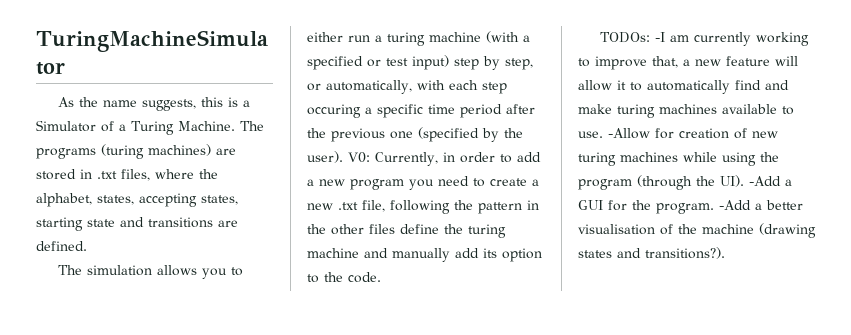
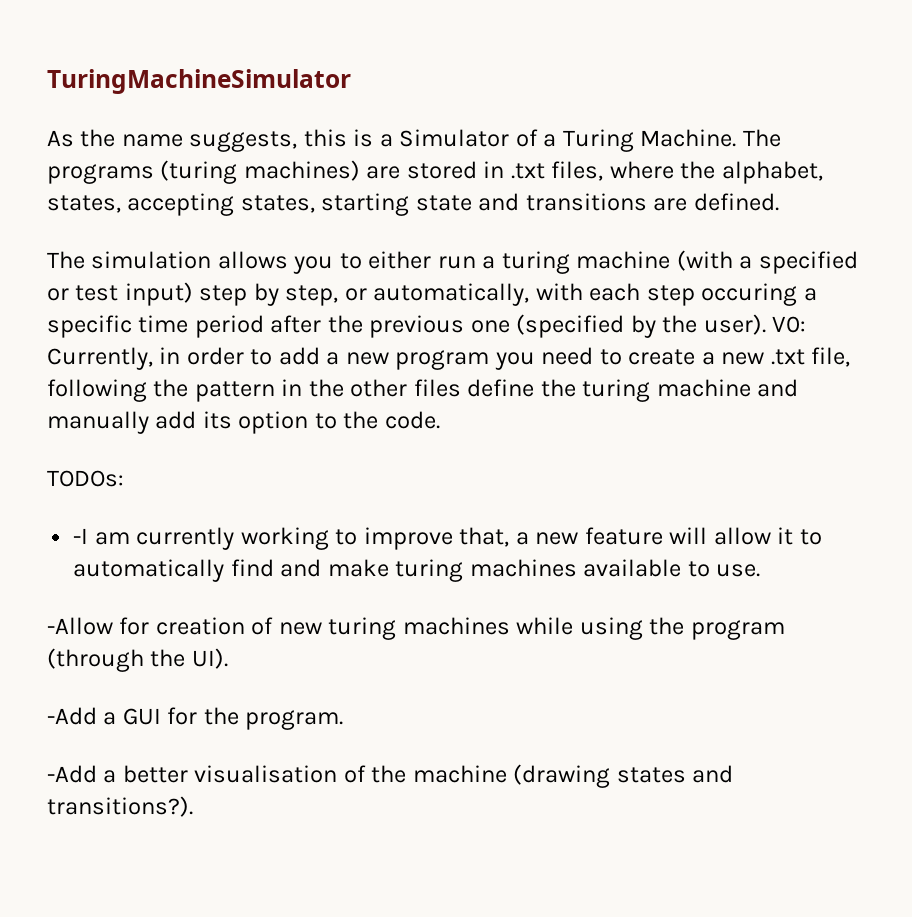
(651, 37) none -> (124, 478) //
(603, 134) none -> (761, 570) //
(744, 181) none -> (228, 658) //
(714, 208) none -> (344, 720) //

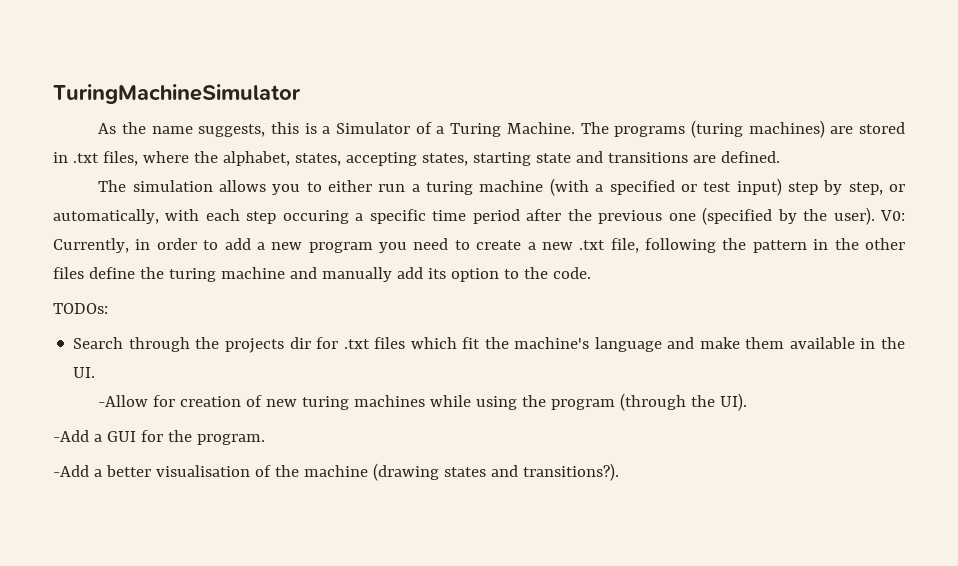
[73,527,822,550] [73,559,761,582] -I am currently working to improve that, a new feature will allow it to automatically find and make turing machines available to use. -> [73,337,906,353] [73,367,96,378] Search through the projects dir for .txt files which fit the machine's language and make them available in the UI.

